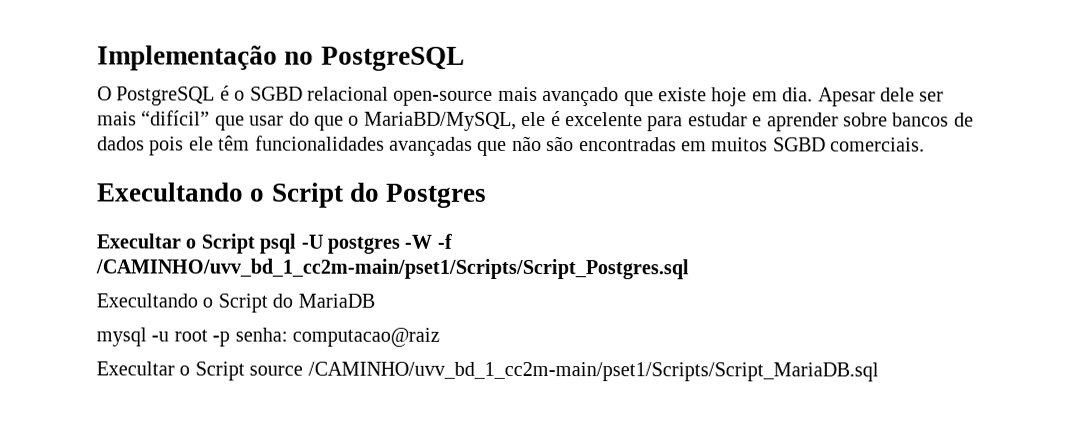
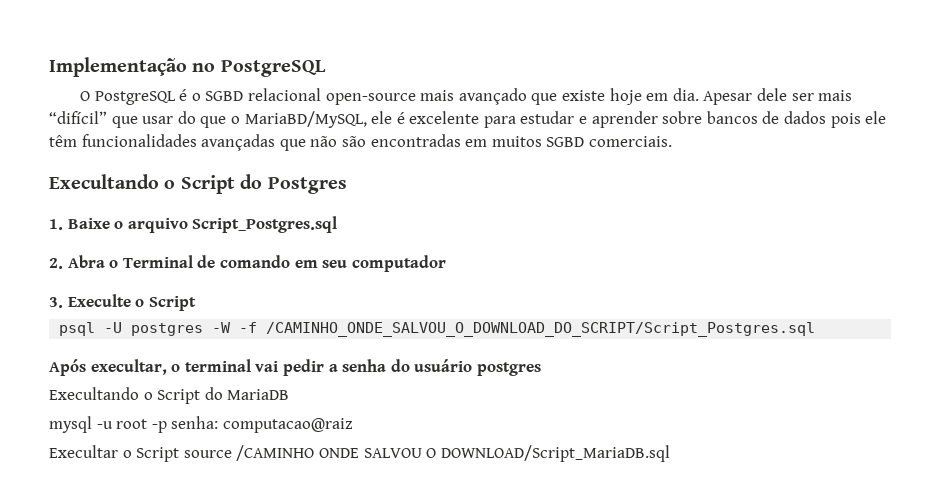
[96,233,255,254] Execultar o Script -> [49,216,338,233] [49,255,446,272] [49,294,196,311] 1. Baixe o arquivo Script_Postgres.sql // 2. Abra o Terminal de comando em seu computador // 3. Execulte o Script //
[95,258,689,280] /CAMINHO/uvv_bd_1_cc2m-main/pset1/Scripts/Script_Postgres.sql -> [266,322,816,337] [49,359,541,376] /CAMINHO_ONDE_SALVOU_O_DOWNLOAD_DO_SCRIPT/Script_Postgres.sql // Após execultar, o terminal vai pedir a senha do usuário postgres
[307,361,879,382] /CAMINHO/uvv_bd_1_cc2m-main/pset1/Scripts/Script_MariaDB.sql -> [236,445,670,462] /CAMINHO ONDE SALVOU O DOWNLOAD/Script_MariaDB.sql

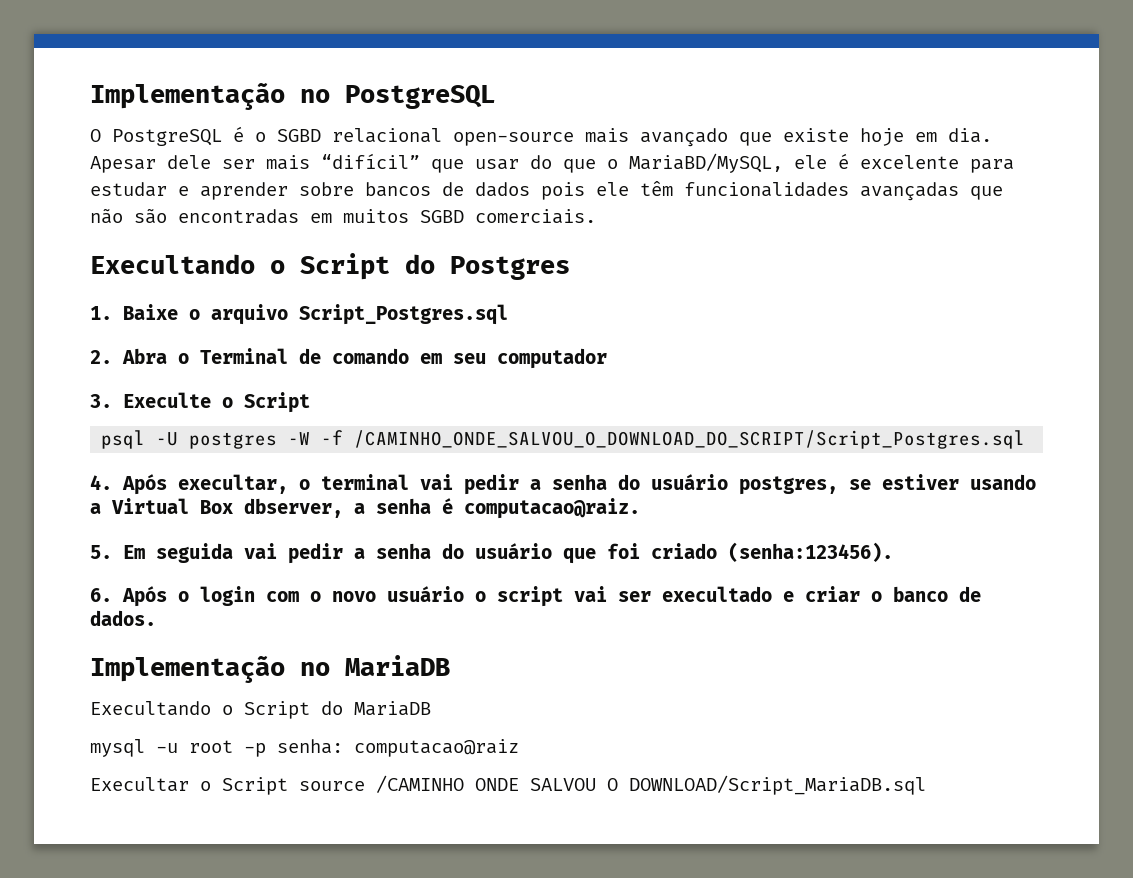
(816, 329) none -> [90,475,112,490] 4.
[476,362,541,376] postgres -> [739,474,1036,495] [90,498,640,519] [90,542,893,564] [90,586,981,607] [90,610,156,626] [90,655,450,683] postgres, se estiver usando a Virtual Box dbserver, a senha é computacao@raiz. // 5. Em seguida vai pedir a senha do usuário que foi criado (senha:123456). // 6. Após o login com o novo usuário o script vai ser execultado e criar o banco de dados. // Implementação no MariaDB

